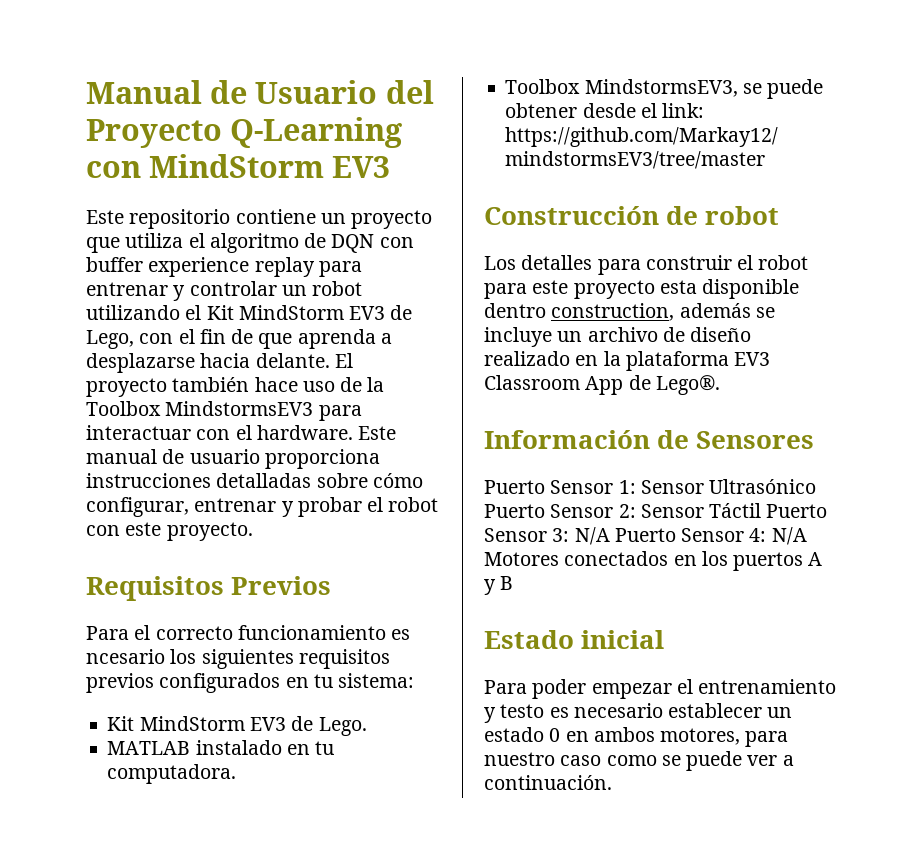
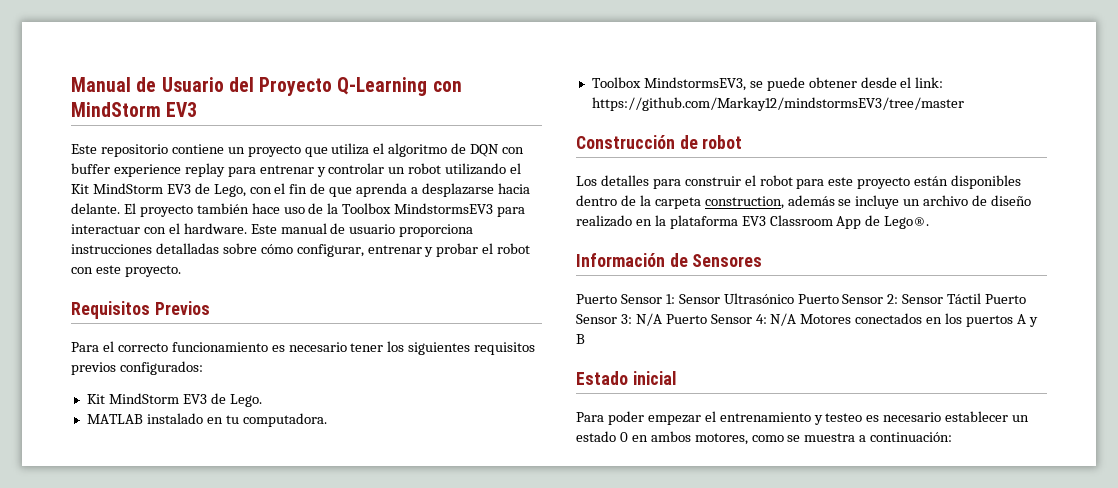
[86,649,165,664] ncesario -> [288,342,384,352] necesario tener
[159,673,415,693] configurados en tu sistema: -> [119,361,203,375] configurados:
[659,279,800,299] [484,303,546,318] esta disponible dentro -> [914,175,1022,189] [576,195,701,209] están disponibles dentro de la carpeta
[500,704,545,718] testo -> [825,413,863,422] testeo
[745,731,789,747] [484,751,794,771] [484,775,612,790] para nuestro caso como se puede ver a continuación. -> [751,432,953,442] como se muestra a continuación:

